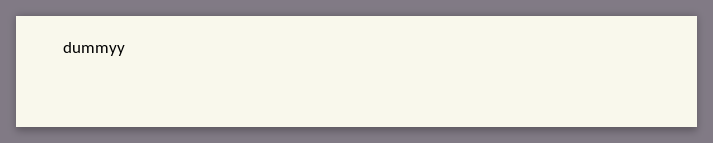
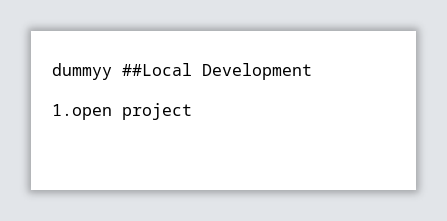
(125, 49) none -> [122,63,312,80] [52,103,192,120] ##Local Development // 1.open project

